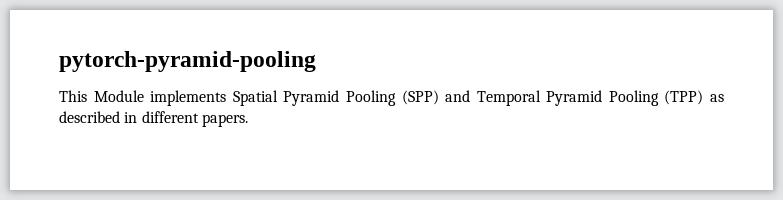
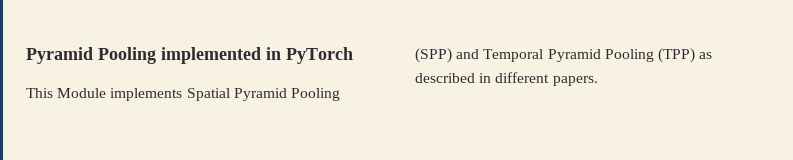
[59,51,316,72] pytorch-pyramid-pooling -> [26,47,353,64] Pyramid Pooling implemented in PyTorch

